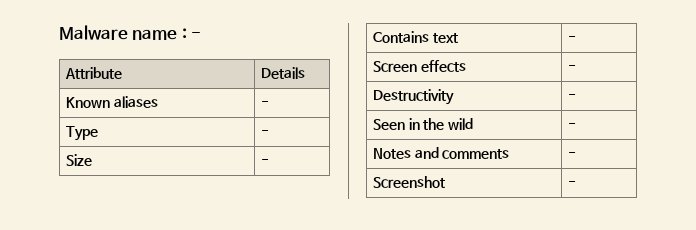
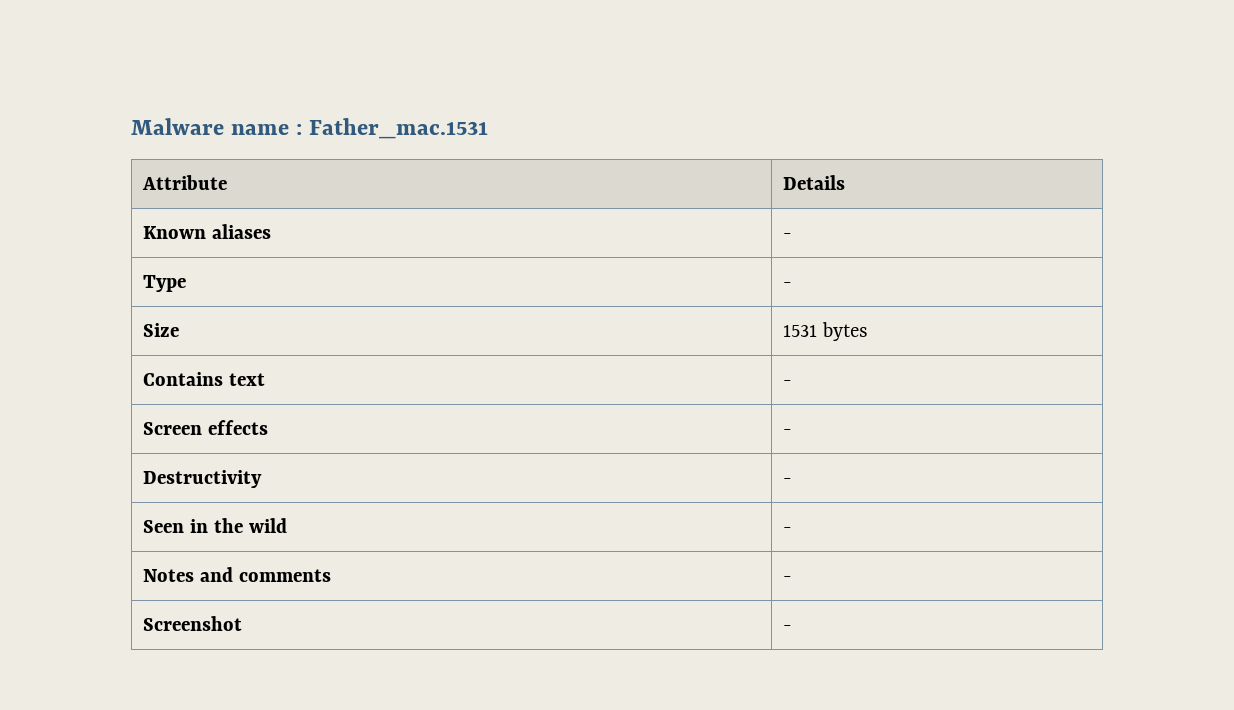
[191,32,202,39] - -> [308,118,488,139] Father_mac.1531
[260,159,269,165] - -> [783,322,869,341] 1531 bytes

